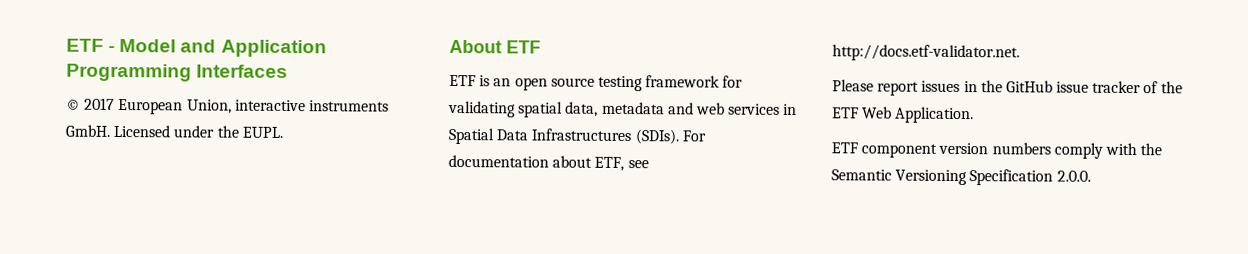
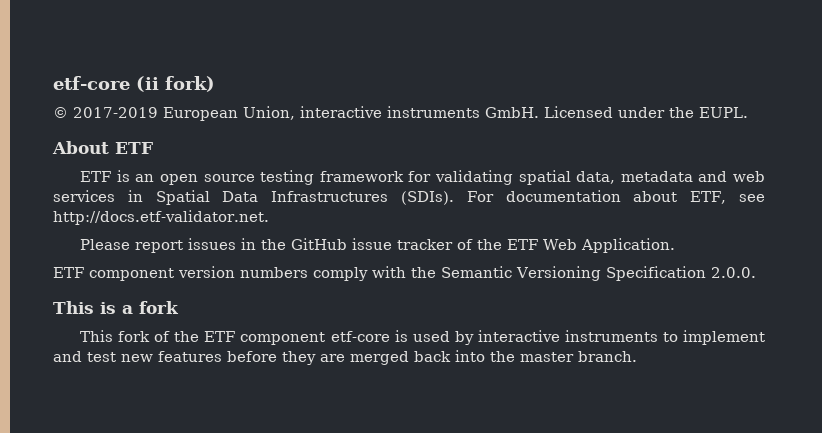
[66,38,327,58] [66,63,289,82] ETF - Model and Application Programming Interfaces -> [53,76,215,92] etf-core (ii fork)
[84,97,116,110] 2017 -> [73,107,158,118] 2017-2019
(1091, 176) none -> [53,301,179,314] [80,330,765,345] [53,350,637,365] // This is a fork // This fork of the ETF component etf-core is used by interactive instruments to implement and test new features before they are merged back into the master branch.

